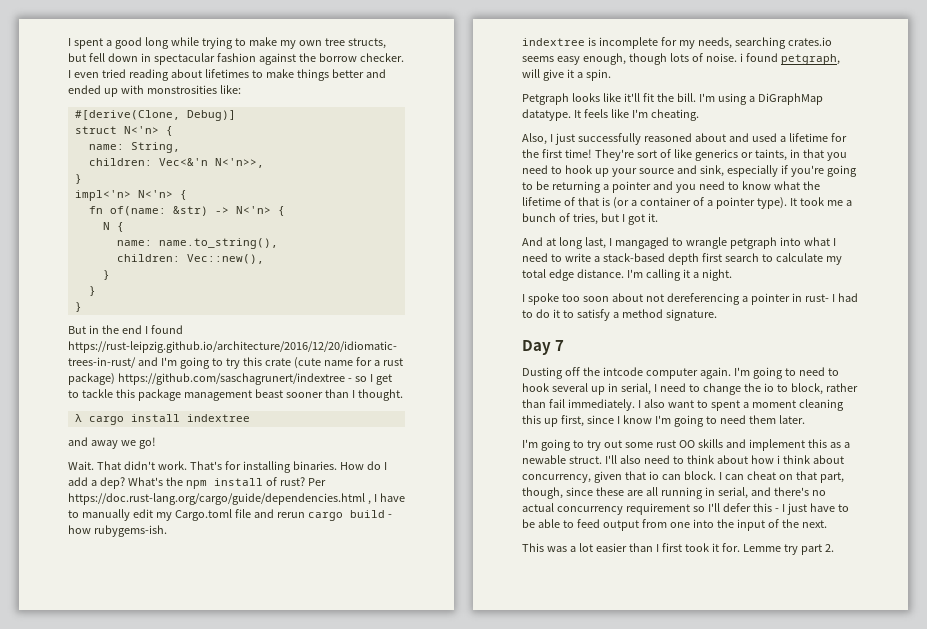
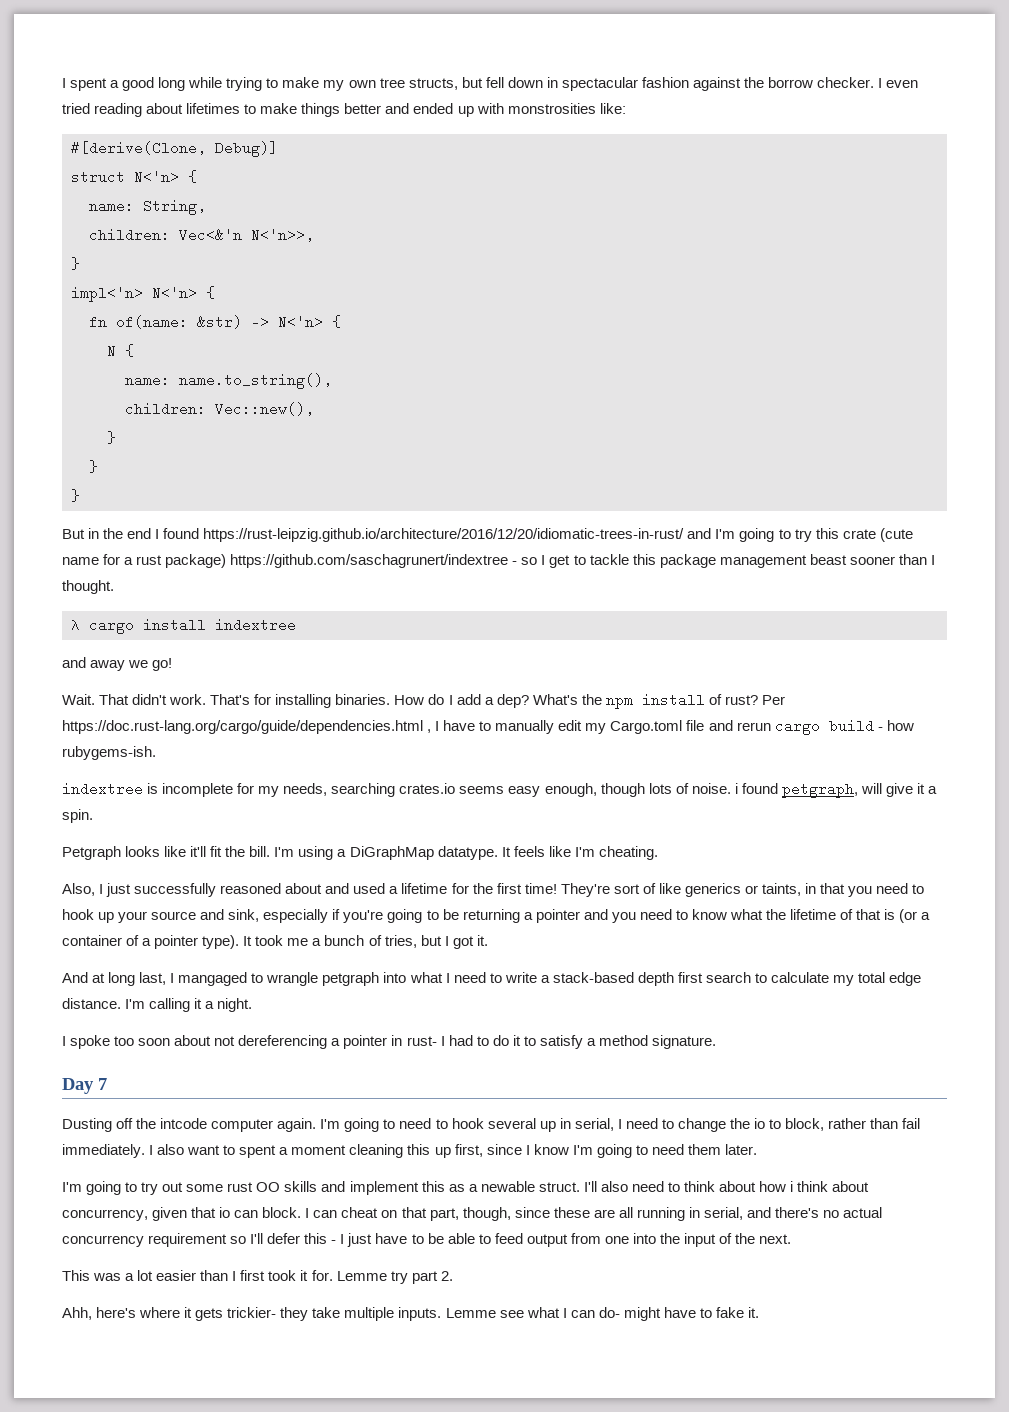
(834, 548) none -> [62,1307,759,1321] // Ahh, here's where it gets trickier- they take multiple inputs. Lemme see what I can do- might have to fake it.

